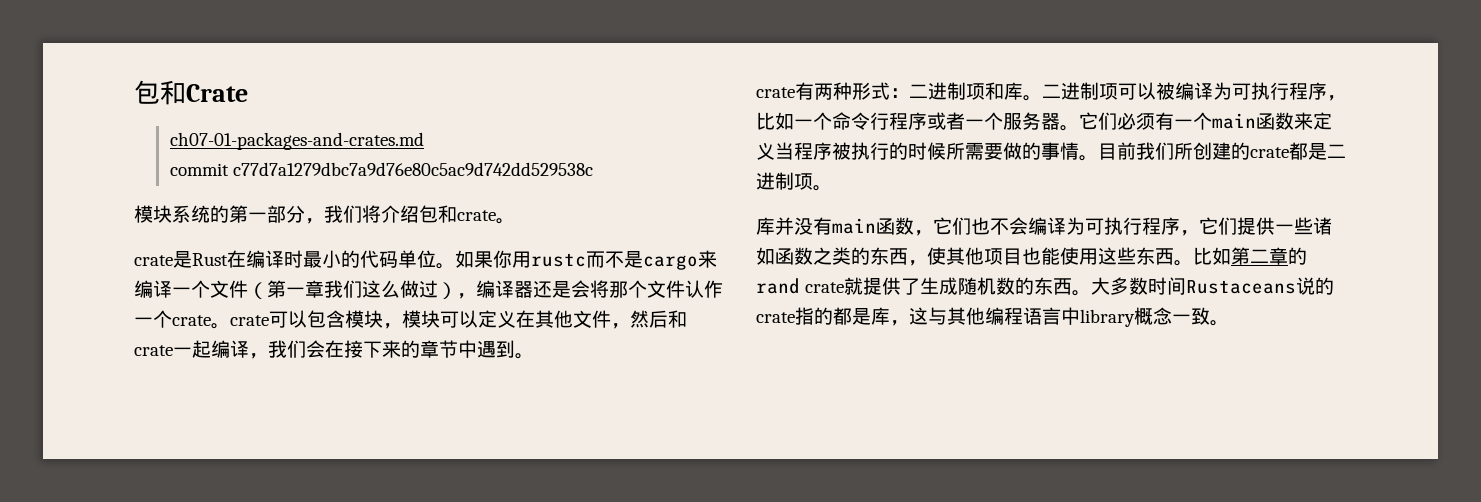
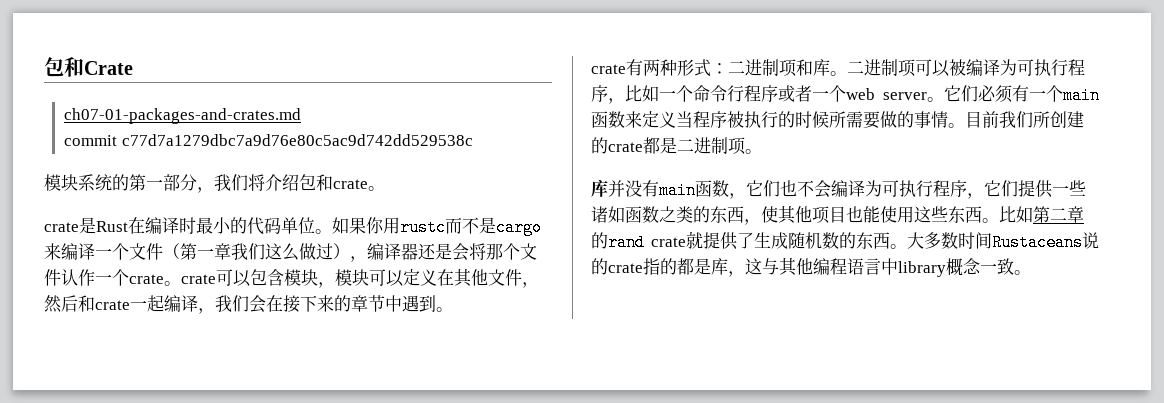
[1003,112,1060,130] 服务器 -> [846,88,927,100] web server

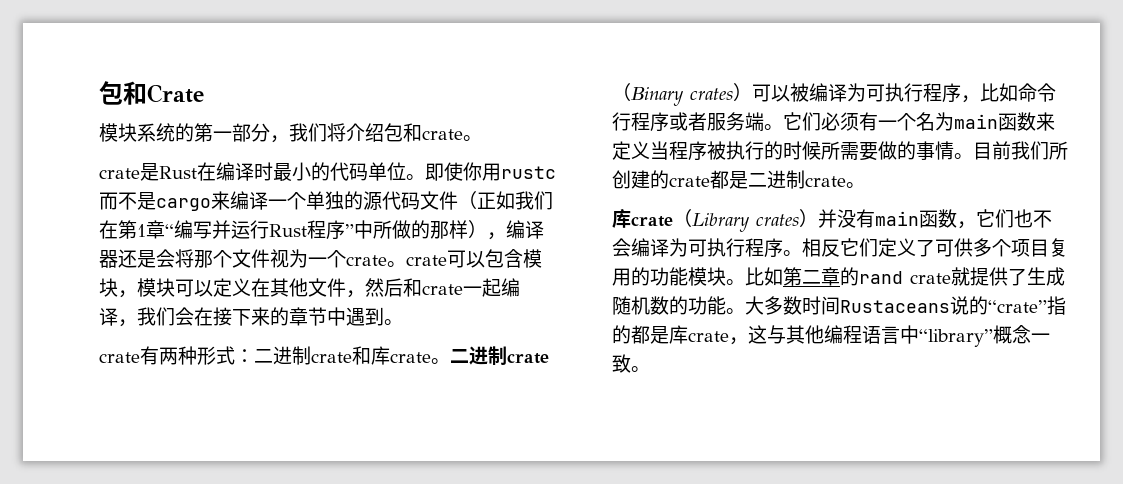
[64,108,302,124] [64,134,473,146] // ch07-01-packages-and-crates.md // commit c77d7a1279dbc7a9d76e80c5ac9d742dd529538c -> (204, 93) none
[332,217,366,234] 如果 -> [425,162,463,181] 即使
[129,243,333,261] 文件（第一章我们这么做过 -> [306,191,553,211] [99,220,468,240] 单独的源代码文件（正如我们在第1章“编写并运行Rust程序”中所做的那样
[61,269,95,286] 认作 -> [270,249,308,268] 视为
[779,59,916,77] 项和库。二进制项 -> [311,346,549,365] [612,83,752,106] crate和库crate。二进制crate（Binary crates）
[659,85,693,102] 一个 -> (1018, 92) none
[812,85,927,102] 一个web server -> [707,112,764,131] 服务端
(1063, 93) none -> [916,112,954,131] 名为
[728,137,746,155] 项 -> [805,176,846,187] crate
(608, 188) none -> [631,209,818,232] crate（Library crates）
[967,180,1086,199] [591,205,982,225] ，它们提供一些诸如函数之类的东西，使其他项目也能使用这些东西 -> [783,238,1068,257] [612,267,726,286] 。相反它们定义了可供多个项目复用的功能模块
[856,232,890,249] 东西 -> [688,296,726,315] 功能
[608,263,643,273] crate -> [988,300,1047,313] “crate”
(728, 266) none -> [688,331,729,342] crate
[898,261,946,277] library -> [919,329,993,347] “library”

